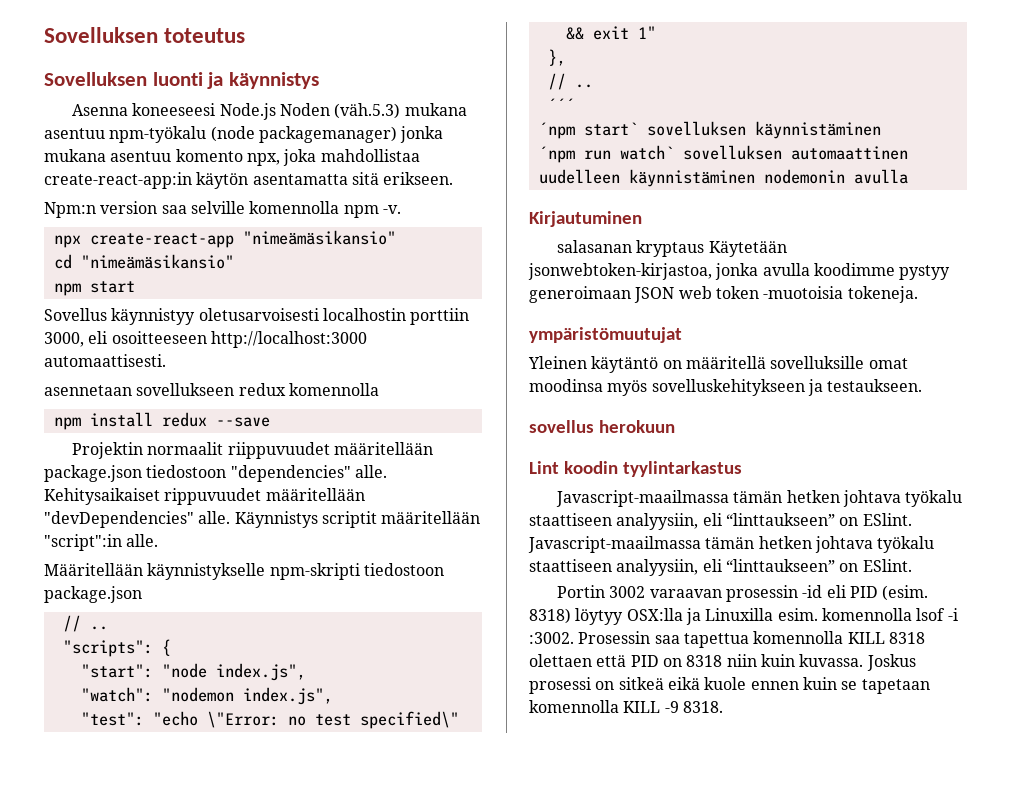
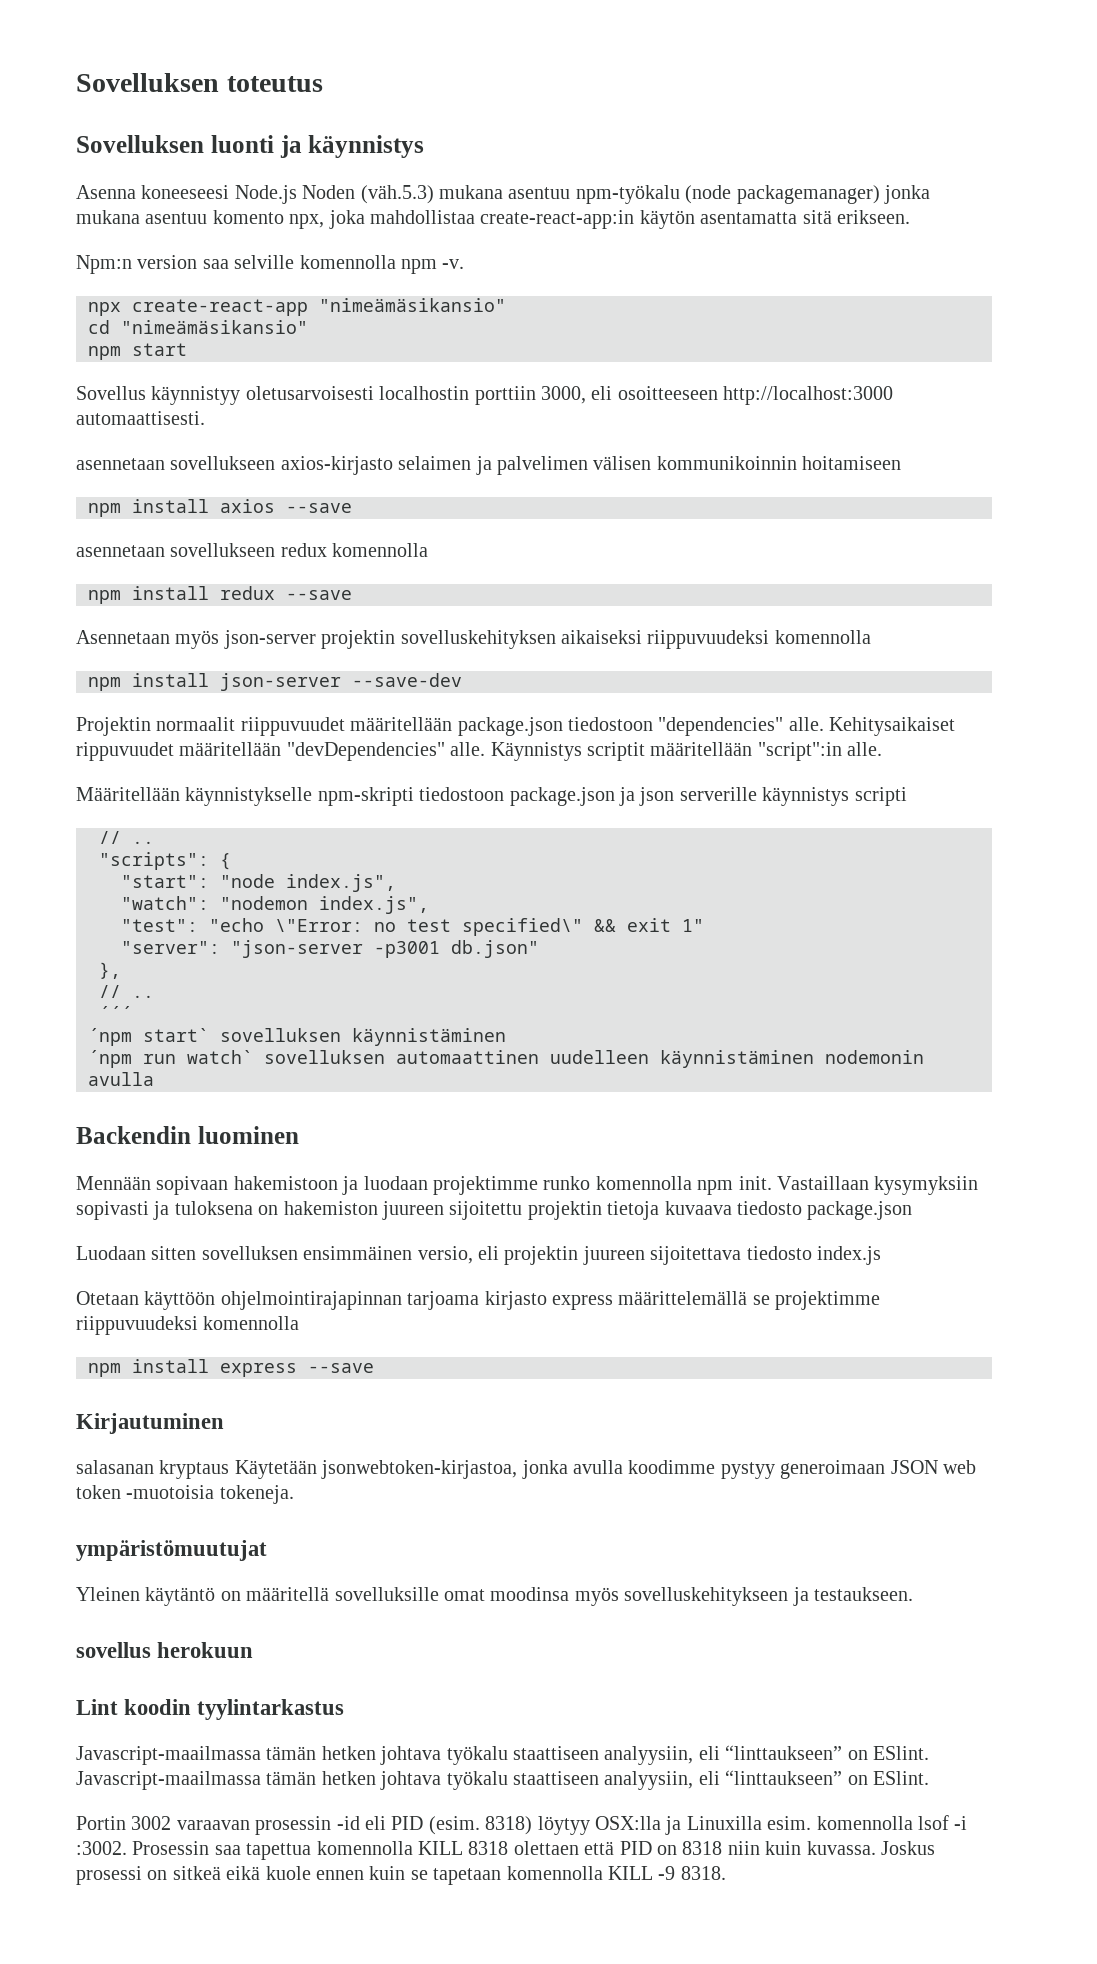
(166, 360) none -> [76,456,902,475] [88,499,352,517] // asennetaan sovellukseen axios-kirjasto selaimen ja palvelimen välisen kommunikoinnin hoitamiseen // npm install axios --save
(270, 422) none -> [76,630,871,649] [88,673,462,691] // Asennetaan myös json-server projektin sovelluskehityksen aikaiseksi riippuvuudeksi komennolla // npm install json-server --save-dev
(142, 594) none -> [618,787,907,806] ja json serverille käynnistys scripti
(656, 32) none -> [121,940,539,958] // "server": "json-server -p3001 db.json"
(908, 176) none -> [76,1126,299,1144] [76,1176,979,1195] [76,1201,913,1220] [76,1246,881,1265] [76,1291,881,1310] [76,1316,300,1335] [88,1359,374,1377] // Backendin luominen // Mennään sopivaan hakemistoon ja luodaan projektimme runko komennolla npm init. Vastaillaan kysymyksiin sopivasti ja tuloksena on hakemiston juureen sijoitettu projektin tietoja kuvaava tiedosto package.json // Luodaan sitten sovelluksen ensimmäinen versio, eli projektin juureen sijoitettava tiedosto index.js // Otetaan käyttöön ohjelmointirajapinnan tarjoama kirjasto express määrittelemällä se projektimme riippuvuudeksi komennolla // npm install express --save

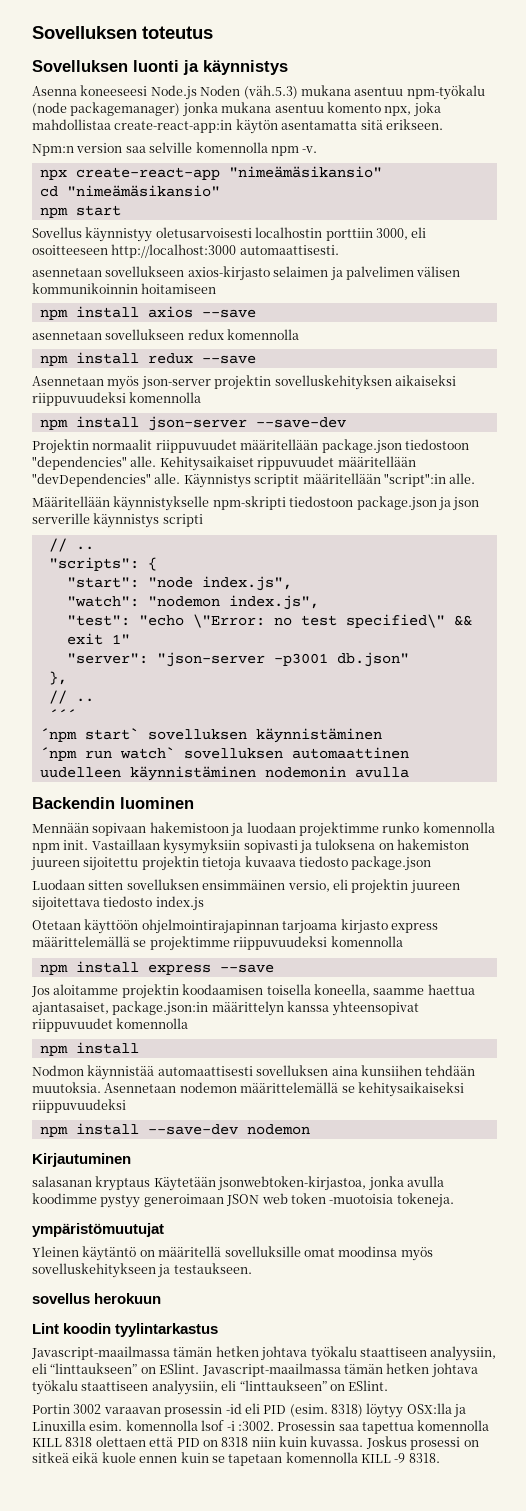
(374, 1368) none -> [31,984,475,999] [32,1001,419,1016] [32,1018,189,1032] [39,1042,139,1056] [32,1065,476,1080] [32,1082,464,1097] [32,1099,126,1113] [39,1123,310,1137] // Jos aloitamme projektin koodaamisen toisella koneella, saamme haettua ajantasaiset, package.json:in määrittelyn kanssa yhteensopivat riippuvuudet komennolla // npm install // Nodmon käynnistää automaattisesti sovelluksen aina kunsiihen tehdään muutoksia. Asennetaan nodemon määrittelemällä se kehitysaikaiseksi riippuvuudeksi // npm install --save-dev nodemon

